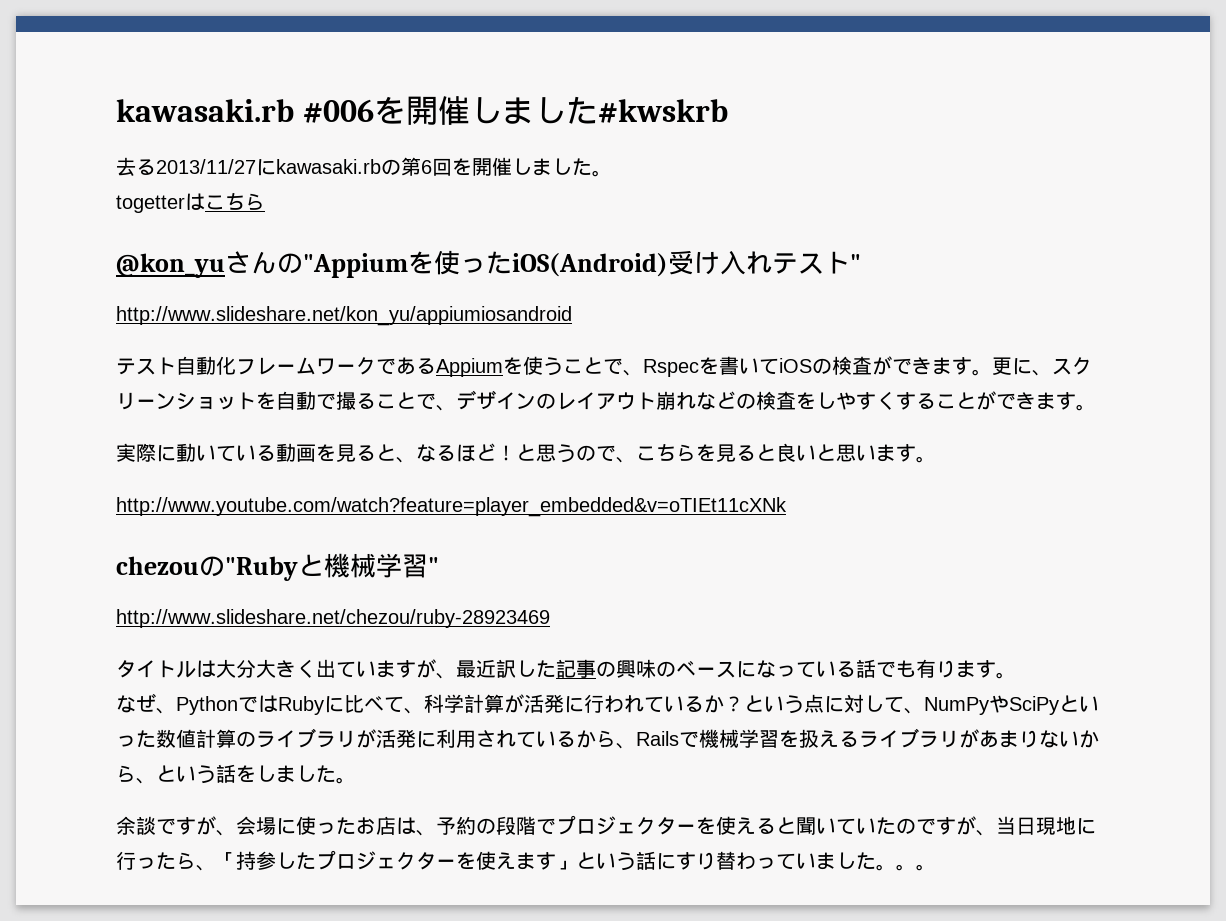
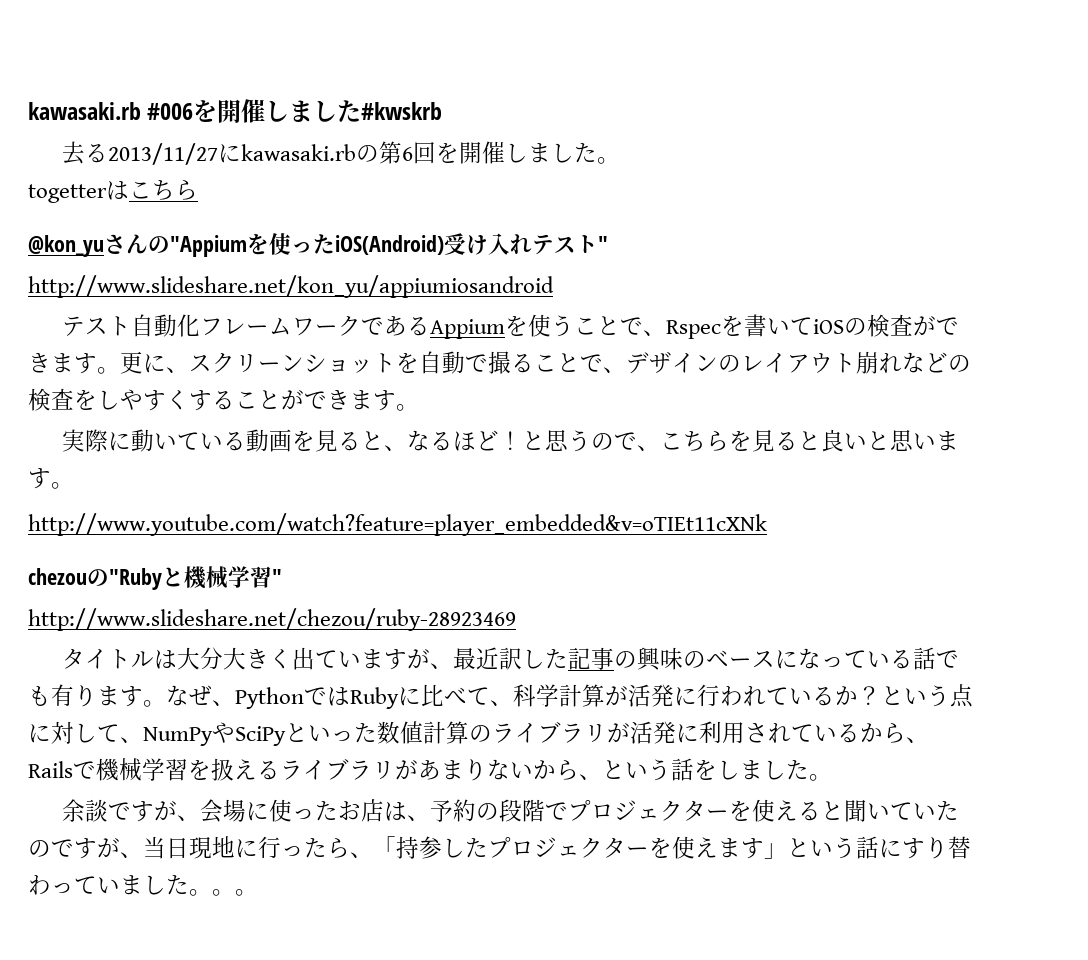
(1016, 675) // -> (166, 703) none

